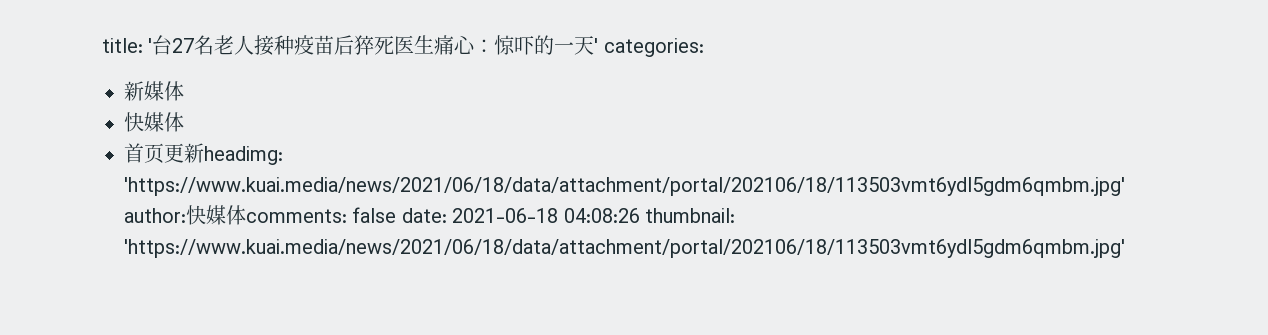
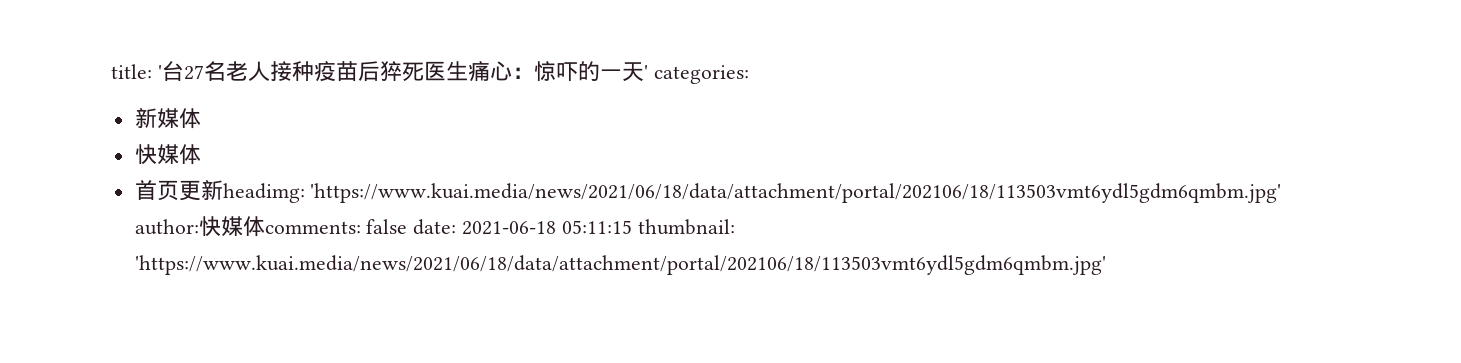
[563,208,640,223] 04:08:26 -> [561,220,632,234] 05:11:15

